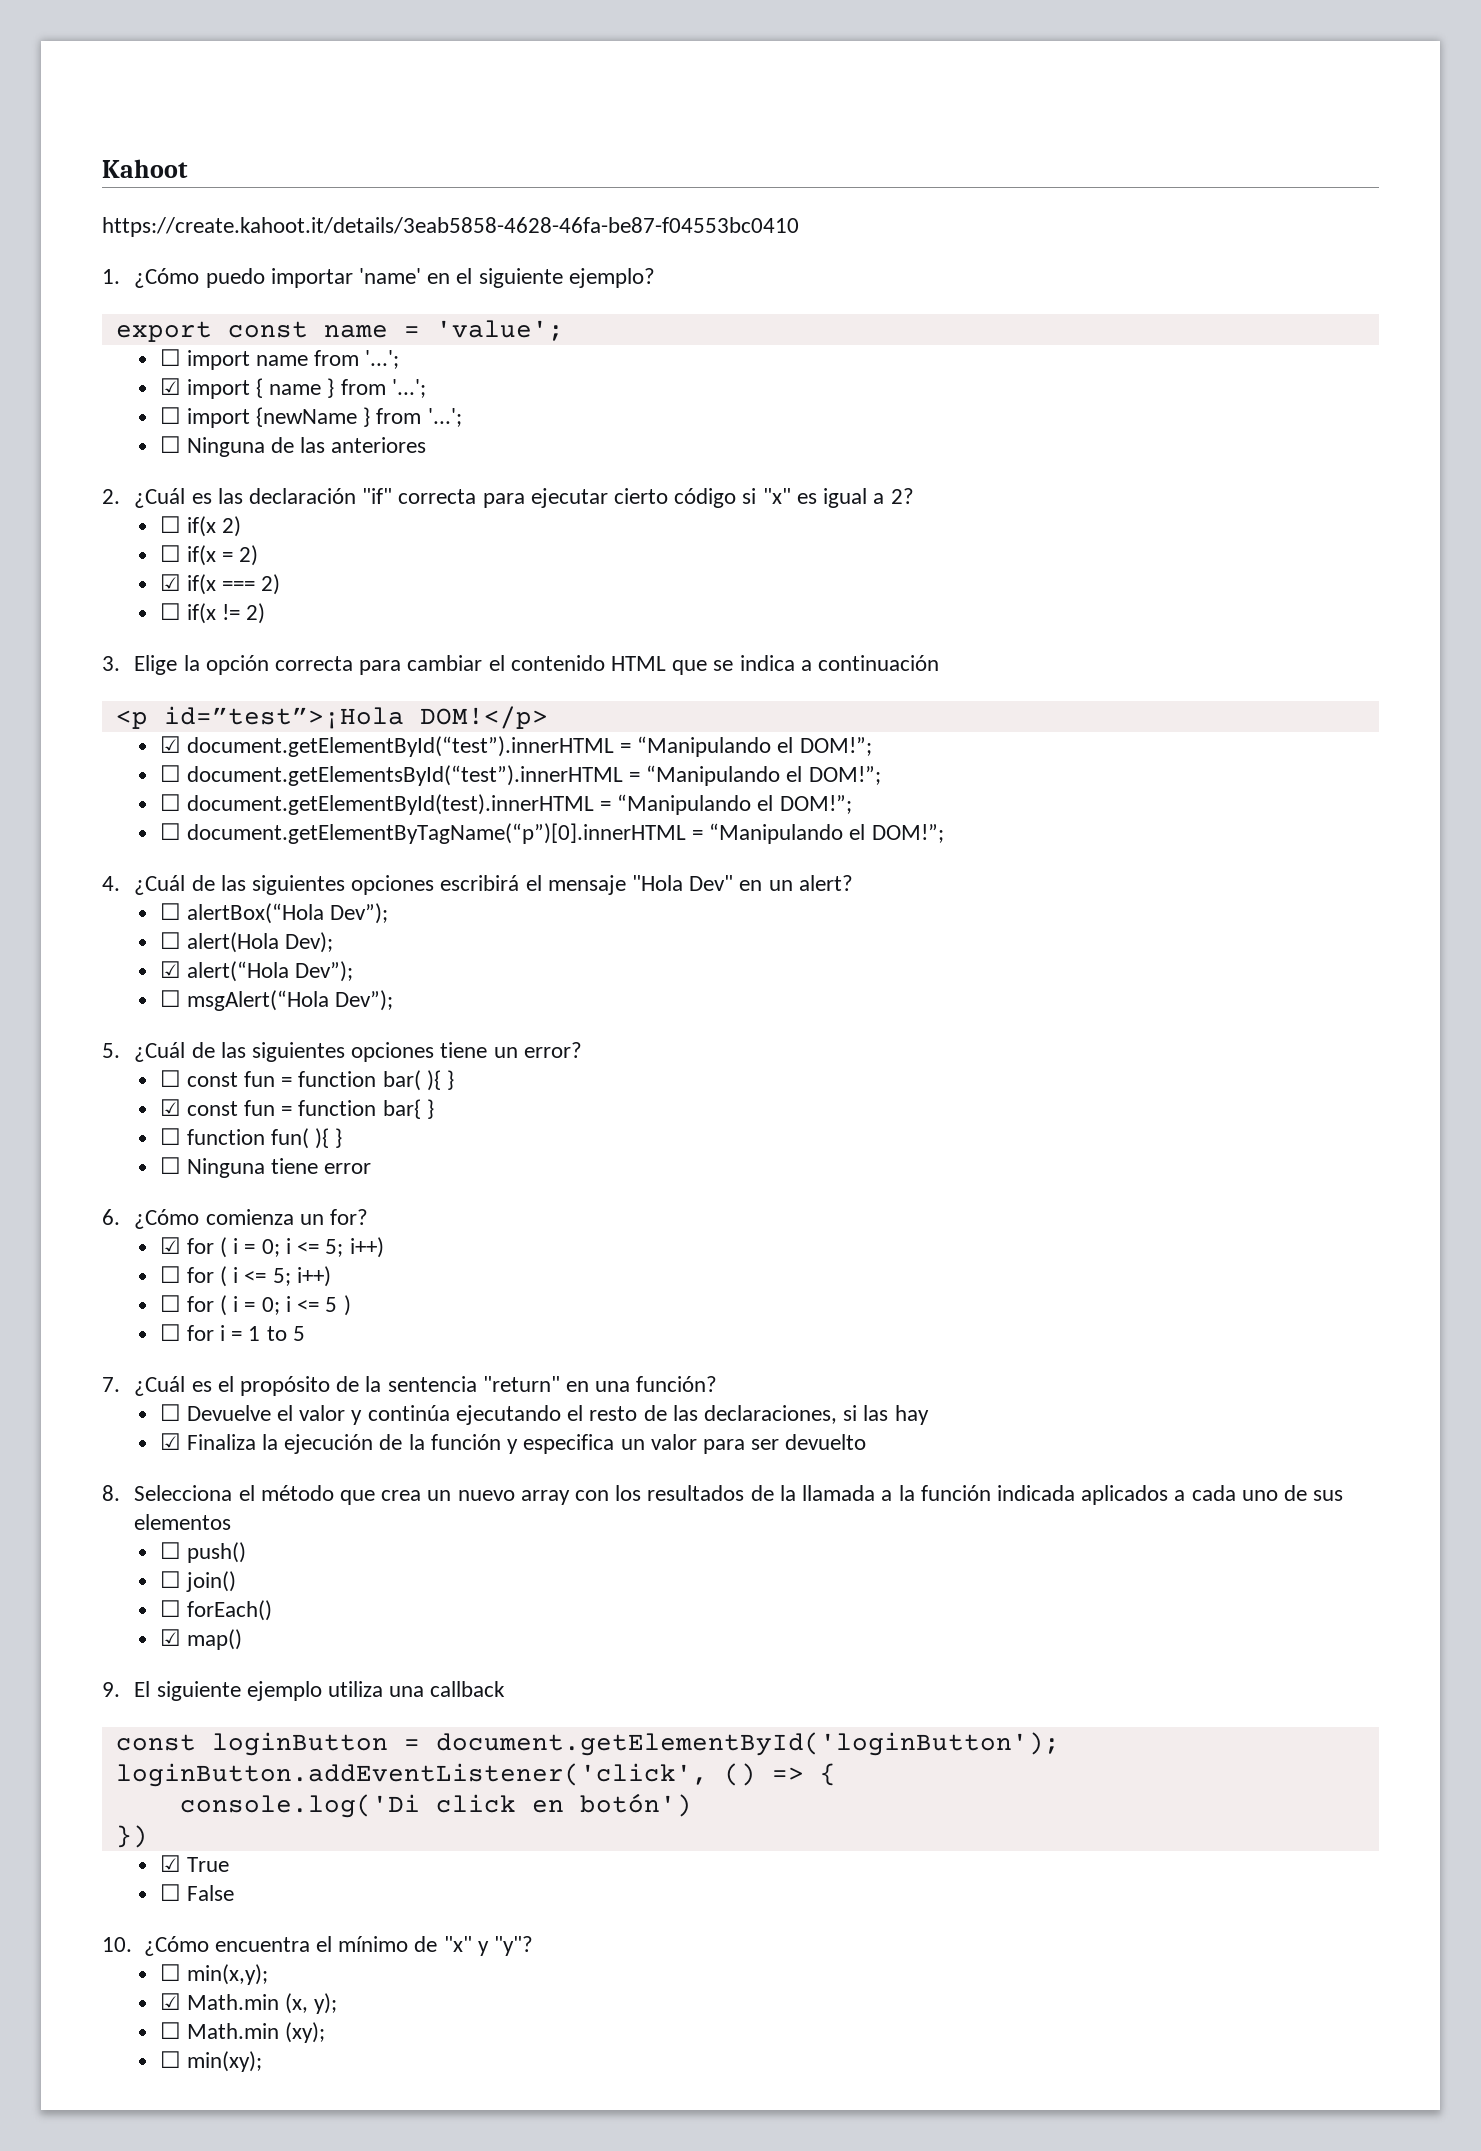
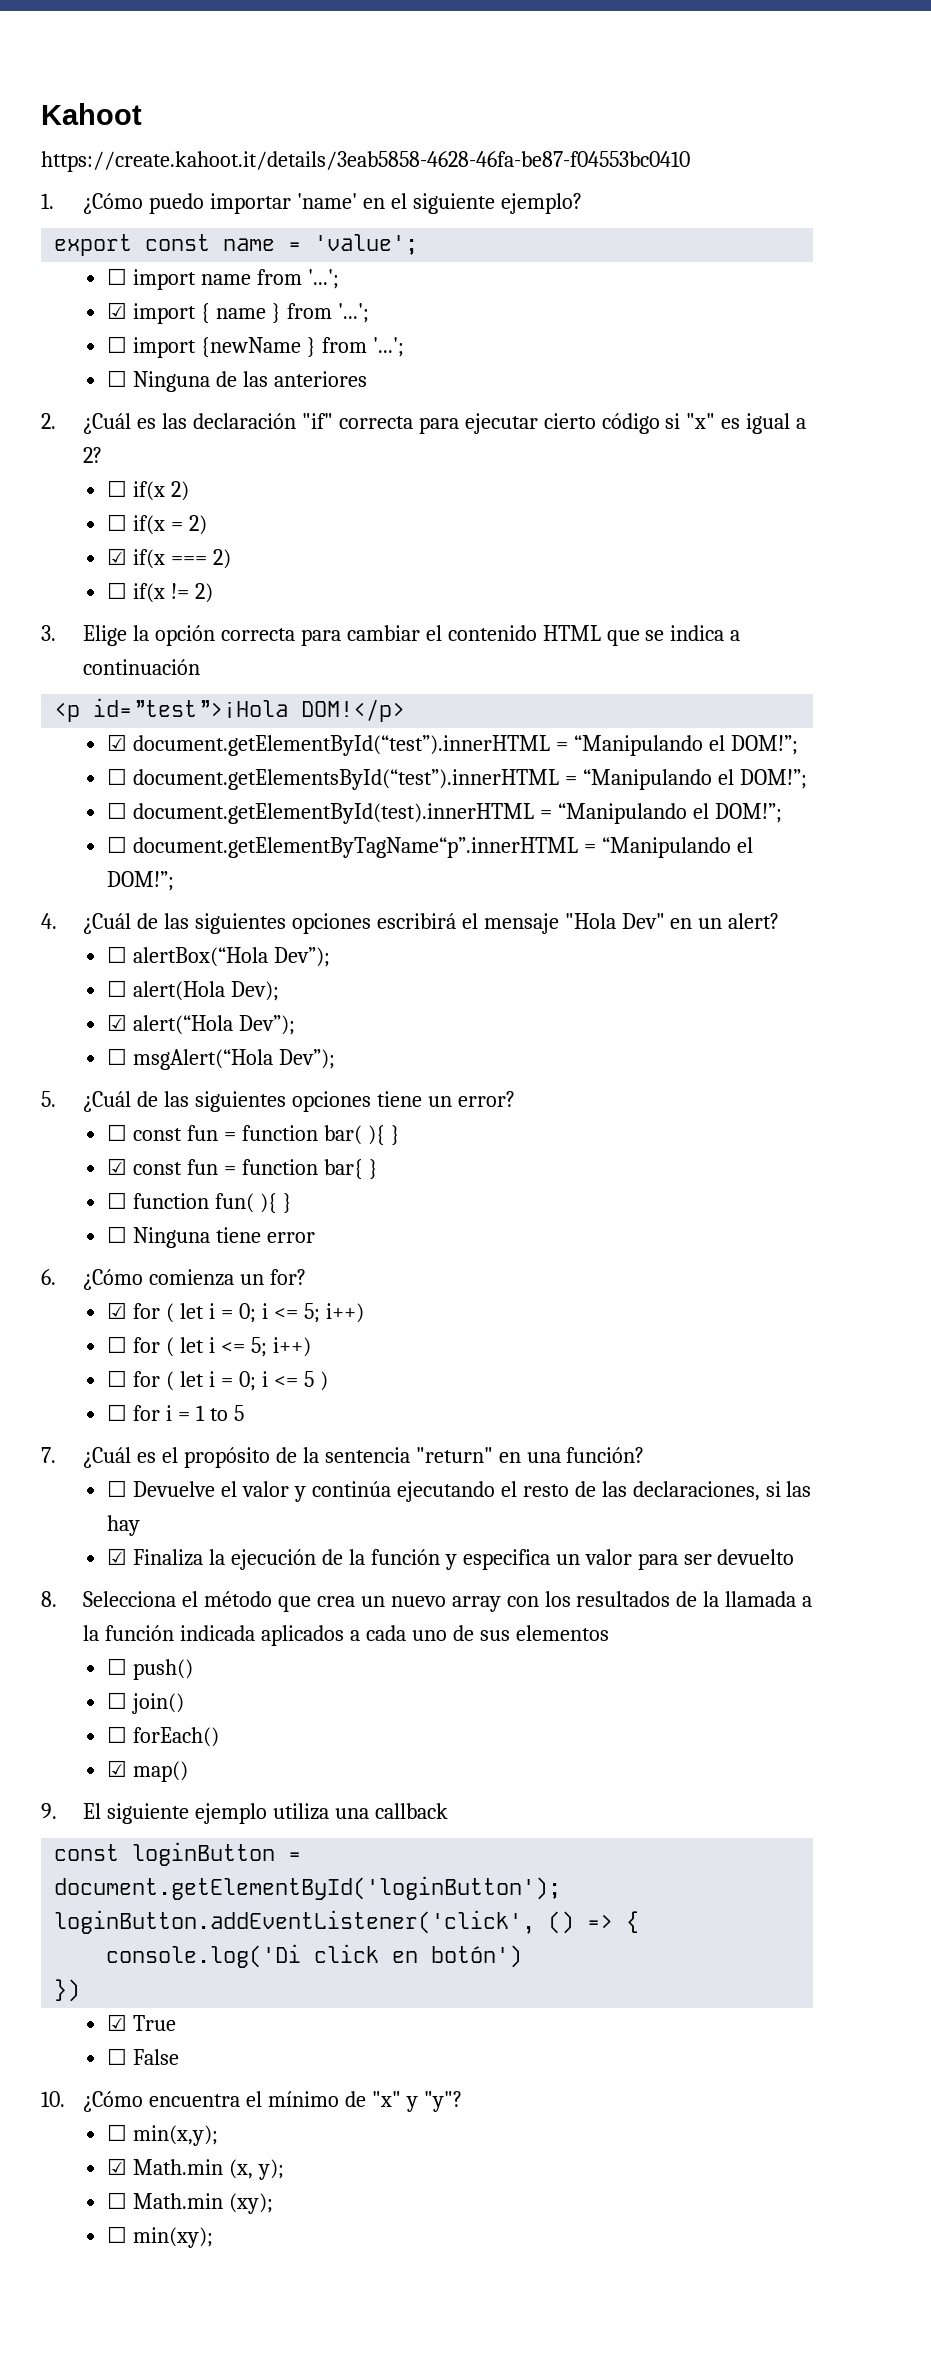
[186,823,686,844] document.getElementByTagName(“p”)[0].innerHTML -> [133,837,579,858] document.getElementByTagName“p”.innerHTML
(228, 1247) none -> [180,1303,205,1319] let
[233,1266,331,1287] [159,1295,228,1316] i <= 5; i++) // ☐ for ( -> [180,1337,311,1357] [107,1370,205,1391] let i <= 5; i++) // ☐ for ( let

